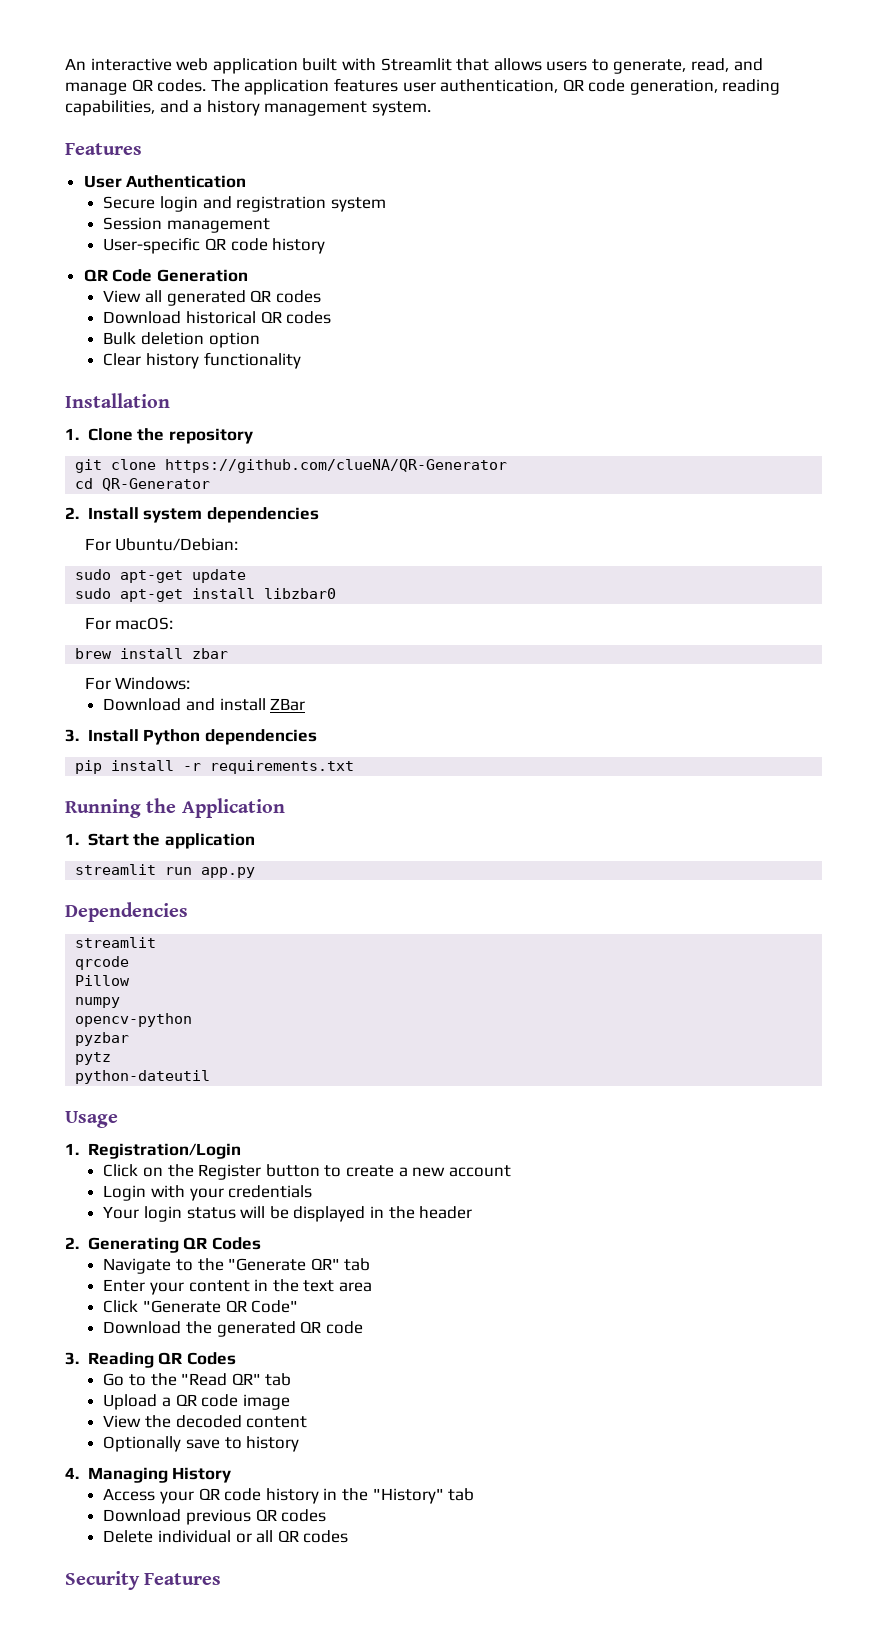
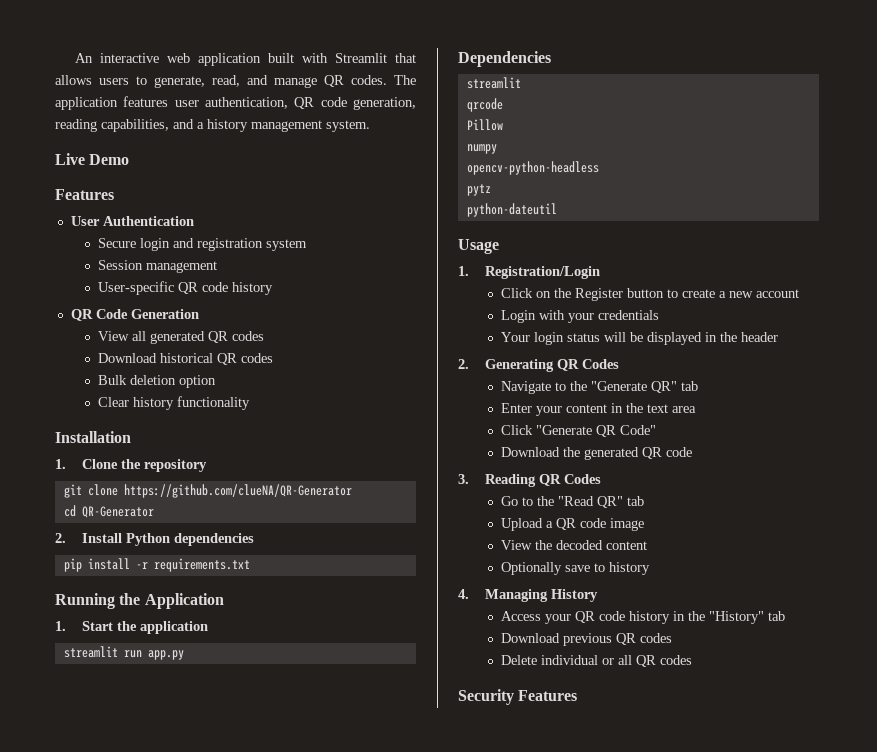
(431, 108) none -> [55,153,130,165] // Live Demo
[143,507,319,523] [84,538,239,551] [75,569,247,583] [75,588,337,602] [84,617,174,630] [75,648,229,659] [84,677,191,690] [103,698,306,711] [65,729,139,742] system dependencies // For Ubuntu/Debian: // sudo apt-get update // sudo apt-get install libzbar0 // For macOS: // brew install zbar // For Windows: // Download and install ZBar // 3. Install -> (122, 538) none
[75,1013,193,1027] [75,1032,130,1046] opencv-python // pyzbar -> [466,161,599,175] opencv-python-headless

